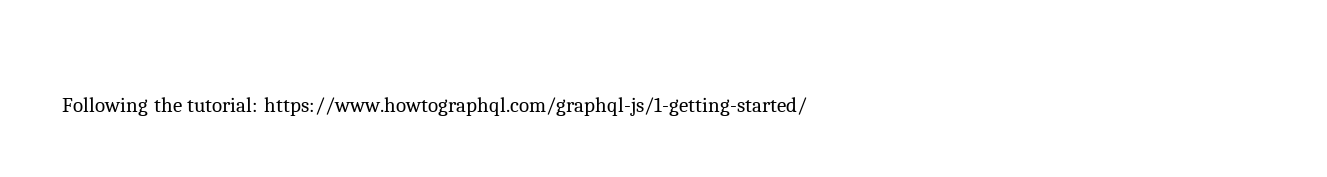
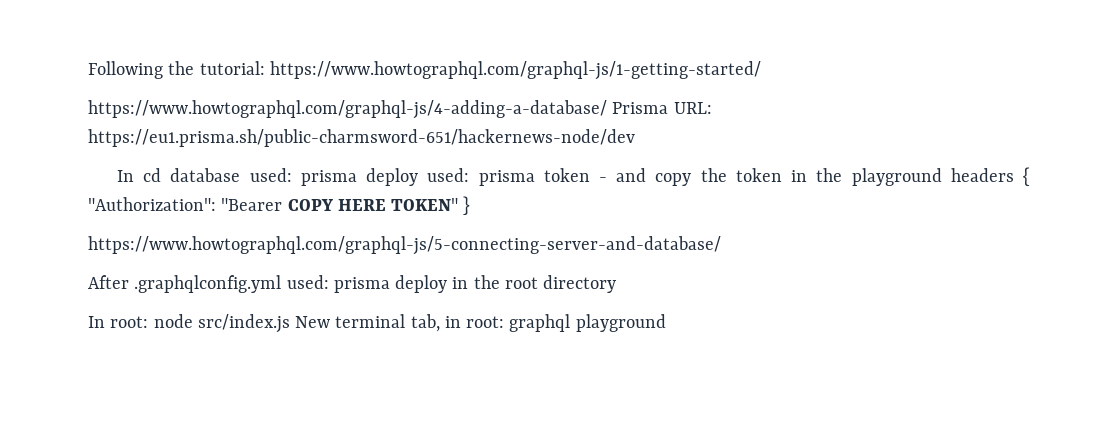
(807, 106) none -> [88,100,712,119] [88,129,635,147] [117,167,1031,186] [88,196,471,215] [88,236,721,255] [88,275,617,293] [88,314,666,333] // https://www.howtographql.com/graphql-js/4-adding-a-database/ Prisma URL: https://eu1.prisma.sh/public-charmsword-651/hackernews-node/dev // In cd database used: prisma deploy used: prisma token - and copy the token in the playground headers { "Authorization": "Bearer COPY HERE TOKEN" } // https://www.howtographql.com/graphql-js/5-connecting-server-and-database/ // After .graphqlconfig.yml used: prisma deploy in the root directory // In root: node src/index.js New terminal tab, in root: graphql playground

